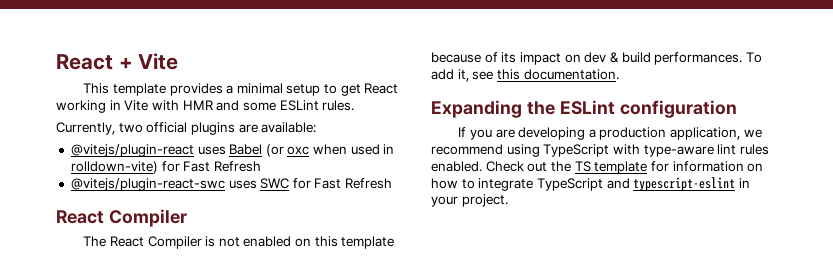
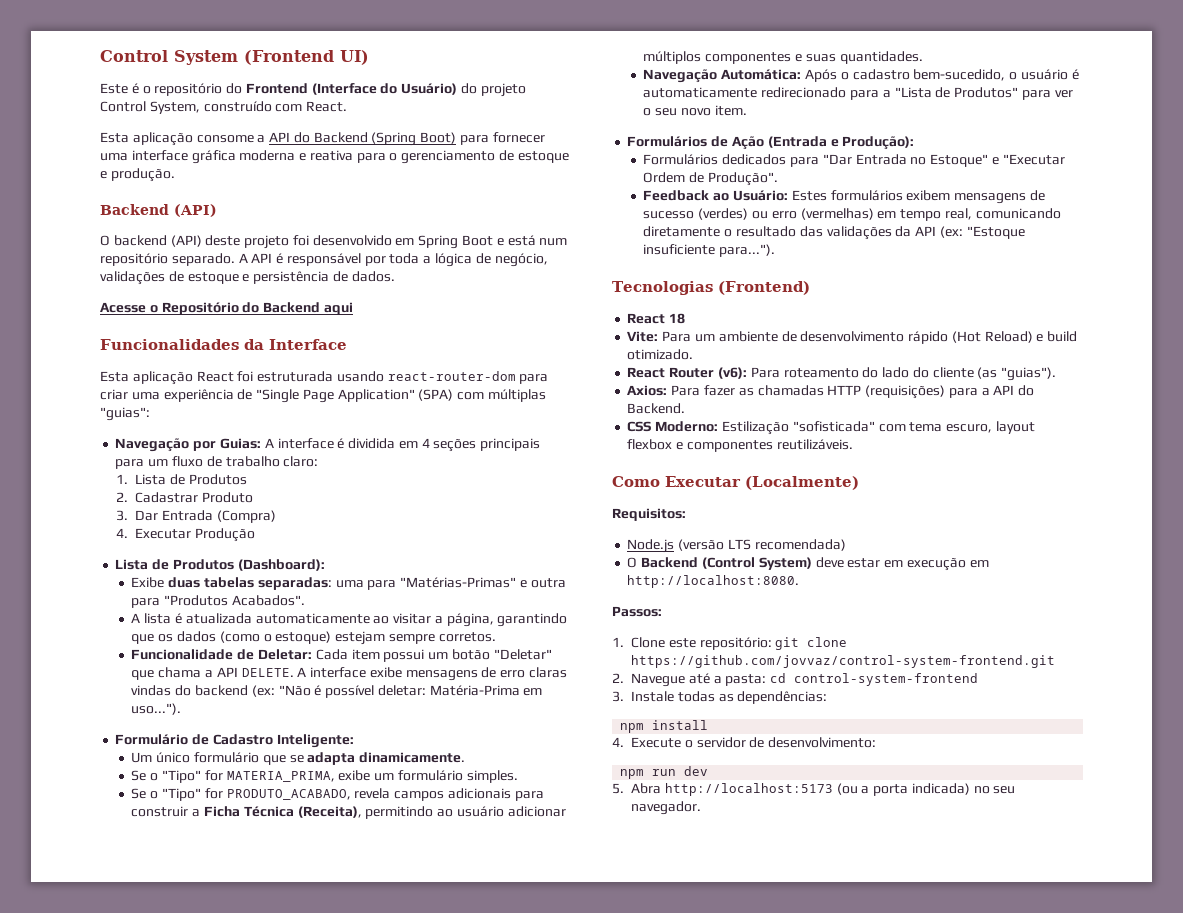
[56,53,179,70] [83,83,399,96] [56,100,355,113] [56,122,317,135] [70,144,395,157] [70,161,261,174] [70,178,393,191] [56,209,187,227] [83,236,395,249] [431,52,762,65] [431,69,619,82] [431,100,737,118] [458,127,762,140] [431,144,769,157] [431,161,764,174] [431,177,750,191] [431,194,508,207] React + Vite // This template provides a minimal setup to get React working in Vite with HMR and some ESLint rules. // Currently, two official plugins are available: // @vitejs/plugin-react uses Babel (or oxc when used in rolldown-vite) for Fast Refresh // @vitejs/plugin-react-swc uses SWC for Fast Refresh // React Compiler // The React Compiler is not enabled on this template because of its impact on dev & build performances. To add it, see this documentation. // Expanding the ESLint configuration // If you are developing a production application, we recommend using TypeScript with type-aware lint rules enabled. Check out the TS template for information on how to integrate TypeScript and typescript-eslint in your project. -> [100,50,369,65] [100,83,526,97] [100,101,348,114] [100,132,545,146] [100,150,569,164] [100,168,175,182] [100,204,217,217] [100,235,568,249] [100,253,548,267] [100,271,395,285] [100,302,353,315] [100,339,347,350] [100,371,549,385] [100,389,547,403] [100,407,150,421] [115,438,541,452] [115,456,319,469] [115,474,247,485] [115,492,253,503] [115,510,276,523] [115,528,255,542] [115,559,325,571] [131,577,566,590] [131,595,305,608] [131,613,568,627] [131,631,496,645] [131,649,552,662] [131,667,567,681] [131,685,543,698] [131,703,182,715] [115,734,354,748] [131,752,466,765] [131,770,518,783] [131,788,544,801] [131,806,566,819] [643,51,923,64] [643,69,1079,83] [643,87,1073,100] [643,105,747,116] [627,136,915,150] [643,154,1065,167] [643,172,778,186] [643,190,1045,204] [643,208,1061,221] [643,226,1025,240] [643,244,776,257] [612,281,810,295] [627,313,686,324] [627,331,1078,344] [627,349,694,360] [627,367,1057,381] [627,385,1035,399] [627,403,686,414] [627,421,1035,435] [627,439,853,452] [612,476,859,490] [612,508,686,521] [627,539,846,553] [627,557,989,571] [627,575,800,588] [612,606,662,617] [612,637,848,650] [631,655,1055,668] [612,673,979,687] [612,691,828,704] [620,720,709,733] [612,737,877,748] [620,766,709,779] [612,783,1016,796] [631,801,701,815] Control System (Frontend UI) // Este é o repositório do Frontend (Interface do Usuário) do projeto Control System, construído com React. // Esta aplicação consome a API do Backend (Spring Boot) para fornecer uma interface gráfica moderna e reativa para o gerenciamento de estoque e produção. // Backend (API) // O backend (API) deste projeto foi desenvolvido em Spring Boot e está num repositório separado. A API é responsável por toda a lógica de negócio, validações de estoque e persistência de dados. // Acesse o Repositório do Backend aqui // Funcionalidades da Interface // Esta aplicação React foi estruturada usando react-router-dom para criar uma experiência de "Single Page Application" (SPA) com múltiplas "guias": // Navegação por Guias: A interface é dividida em 4 seções principais para um fluxo de trabalho claro: // 1. Lista de Produtos // 2. Cadastrar Produto // 3. Dar Entrada (Compra) // 4. Executar Produção // Lista de Produtos (Dashboard): // Exibe duas tabelas separadas: uma para "Matérias-Primas" e outra para "Produtos Acabados". // A lista é atualizada automaticamente ao visitar a página, garantindo que os dados (como o estoque) estejam sempre corretos. // Funcionalidade de Deletar: Cada item possui um botão "Deletar" que chama a API DELETE. A interface exibe mensagens de erro claras vindas do backend (ex: "Não é possível deletar: Matéria-Prima em uso..."). // Formulário de Cadastro Inteligente: // Um único formulário que se adapta dinamicamente. // Se o "Tipo" for MATERIA_PRIMA, exibe um formulário simples. // Se o "Tipo" for PRODUTO_ACABADO, revela campos adicionais para construir a Ficha Técnica (Receita), permitindo ao usuário adicionar múltiplos componentes e suas quantidades. // Navegação Automática: Após o cadastro bem-sucedido, o usuário é automaticamente redirecionado para a "Lista de Produtos" para ver o seu novo item. // Formulários de Ação (Entrada e Produção): // Formulários dedicados para "Dar Entrada no Estoque" e "Executar Ordem de Produção". // Feedback ao Usuário: Estes formulários exibem mensagens de sucesso (verdes) ou erro (vermelhas) em tempo real, comunicando diretamente o resultado das validações da API (ex: "Estoque insuficiente para..."). // Tecnologias (Frontend) // React 18 // Vite: Para um ambiente de desenvolvimento rápido (Hot Reload) e build otimizado. // React Router (v6): Para roteamento do lado do cliente (as "guias"). // Axios: Para fazer as chamadas HTTP (requisições) para a API do Backend. // CSS Moderno: Estilização "sofisticada" com tema escuro, layout flexbox e componentes reutilizáveis. // Como Executar (Localmente) // Requisitos: // Node.js (versão LTS recomendada) // O Backend (Control System) deve estar em execução em http://localhost:8080. // Passos: // 1. Clone este repositório: git clone https://github.com/jovvaz/control-system-frontend.git // 2. Navegue até a pasta: cd control-system-frontend // 3. Instale todas as dependências: // npm install // 4. Execute o servidor de desenvolvimento: // npm run dev // 5. Abra http://localhost:5173 (ou a porta indicada) no seu navegador.

